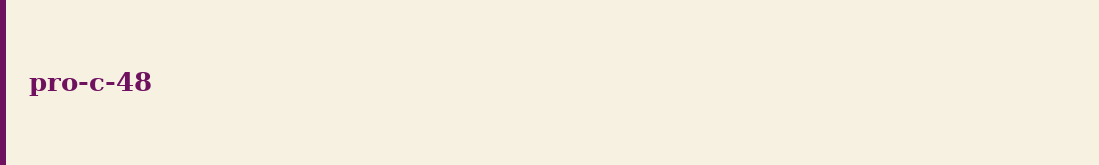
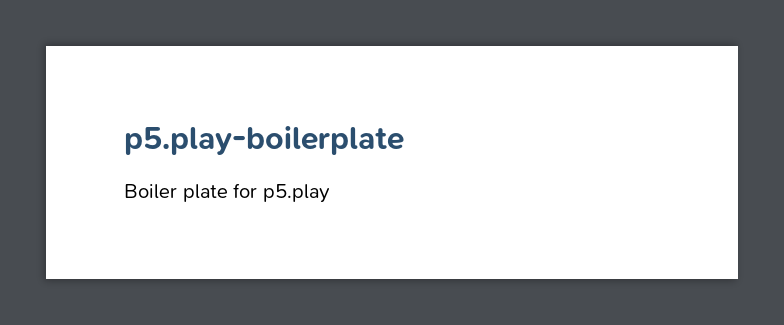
[29,72,152,96] pro-c-48 -> [124,126,404,155] [124,183,330,203] p5.play-boilerplate // Boiler plate for p5.play

